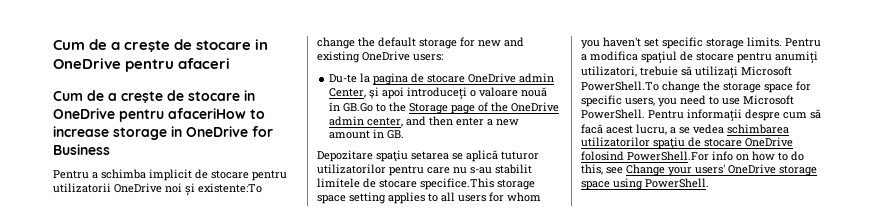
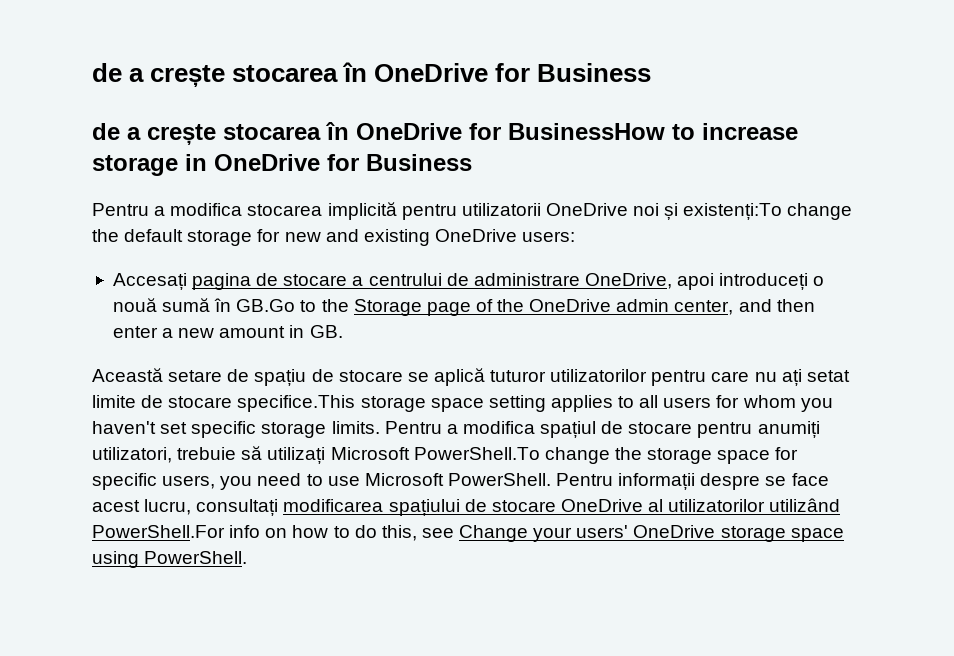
[53,39,269,52] [53,58,231,72] [53,90,255,103] [53,108,246,122] Cum de a creşte de stocare in OneDrive pentru afaceri // Cum de a creşte de stocare in OneDrive pentru afaceriHow -> [92,62,652,87] [92,122,665,145] de a crește stocarea în OneDrive for Business // de a crește stocarea în OneDrive for BusinessHow
[101,169,249,181] schimba implicit de stocare -> [170,202,397,220] modifica stocarea implicită
[198,183,262,193] existente:To -> [683,203,783,220] existenți:To
[329,73,371,83] Du-te la -> [112,273,187,290] Accesați
[468,73,555,83] [329,87,380,99] OneDrive admin Center, şi -> [352,273,672,289] a centrului de administrare OneDrive,
[479,87,548,97] valoare nouă -> [112,298,211,312] nouă sumă
[317,150,449,162] Depozitare spaţiu setarea -> [92,368,403,386] Această setare de spațiu de stocare
[470,164,532,174] [317,178,360,188] s-au stabilit limitele -> [781,369,850,386] [92,395,136,408] ați setat limite
[783,109,821,119] [581,124,789,135] [581,137,793,149] [581,151,624,161] cum să facă acest lucru, a se vedea schimbarea utilizatorilor spaţiu de stocare OneDrive folosind -> [765,473,829,486] [92,498,841,516] se face acest lucru, consultați modificarea spațiului de stocare OneDrive al utilizatorilor utilizând

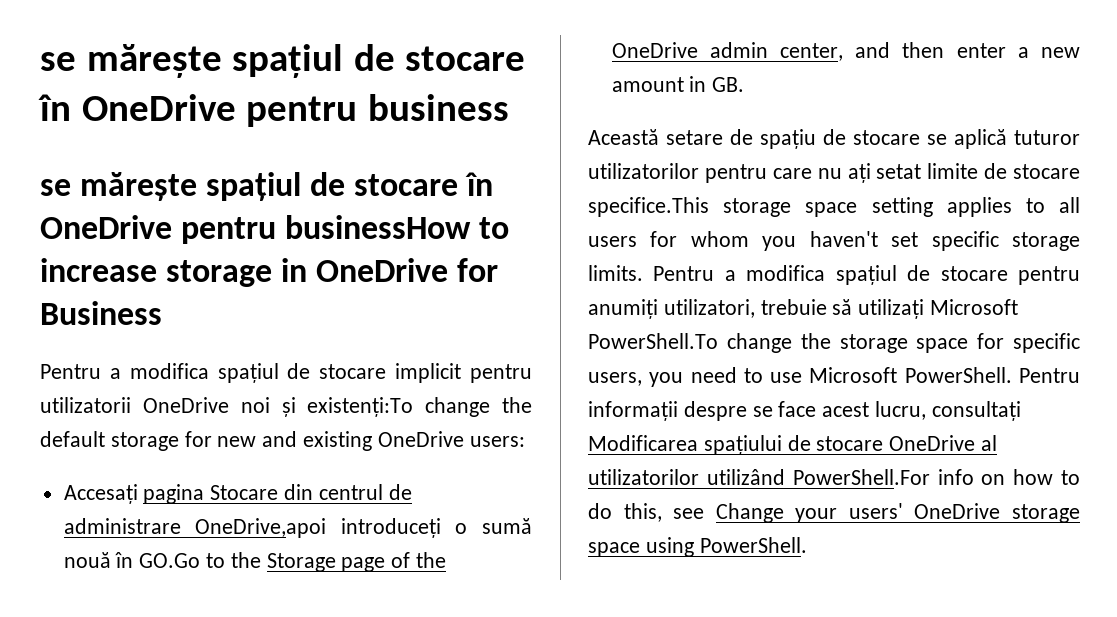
[92,62,652,87] [92,122,665,145] de a crește stocarea în OneDrive for Business // de a crește stocarea în OneDrive for BusinessHow -> [40,44,526,78] [38,94,509,127] [40,172,494,201] [40,215,472,244] se mărește spațiul de stocare în OneDrive pentru business // se mărește spațiul de stocare în OneDrive pentru businessHow
[247,202,397,220] stocarea implicită -> [217,363,462,383] spațiul de stocare implicit
[256,273,825,290] [112,298,296,312] de stocare a centrului de administrare OneDrive, apoi introduceți o nouă sumă în GB.Go -> [210,484,412,500] [63,518,532,538] [63,552,201,568] Stocare din centrul de administrare OneDrive,apoi introduceți o sumă nouă în GO.Go
[283,499,384,512] modificarea -> [588,435,698,451] Modificarea

